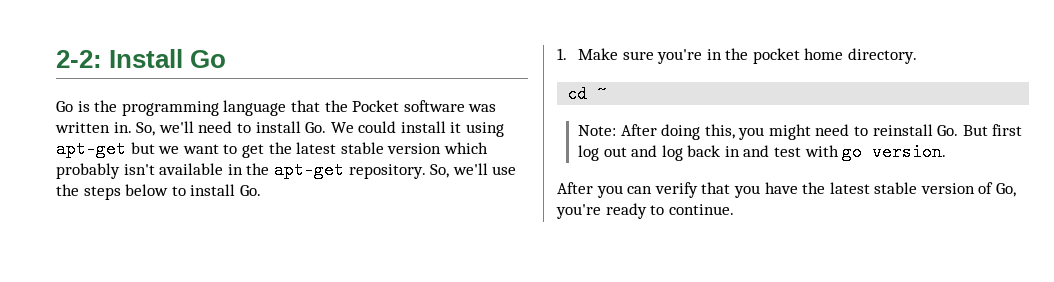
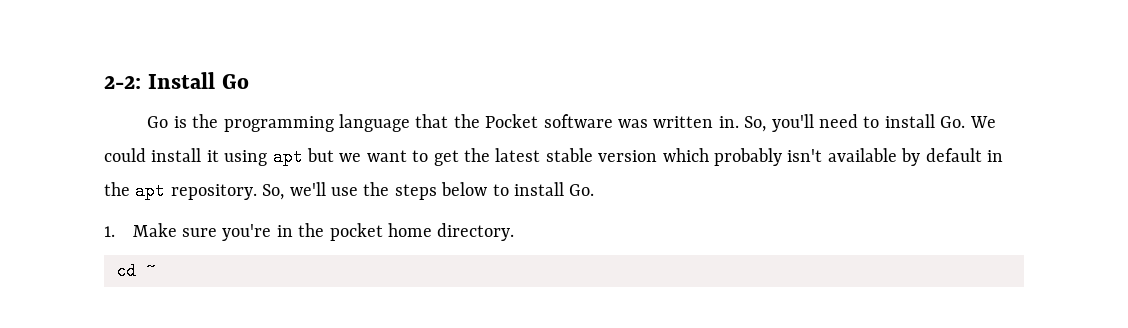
[158,121,194,133] we'll -> [771,114,814,132] you'll
[56,140,126,158] apt-get -> [272,148,303,166] apt
[227,161,344,179] in the apt-get -> [901,148,1003,166] [104,182,166,200] by default in the apt
[577,124,1023,140] [577,143,947,161] [557,182,1017,198] [556,203,734,219] // Note: After doing this, you might need to reinstall Go. But first log out and log back in and test with go version. // After you can verify that you have the latest stable version of Go, you're ready to continue. -> (156, 271) none

